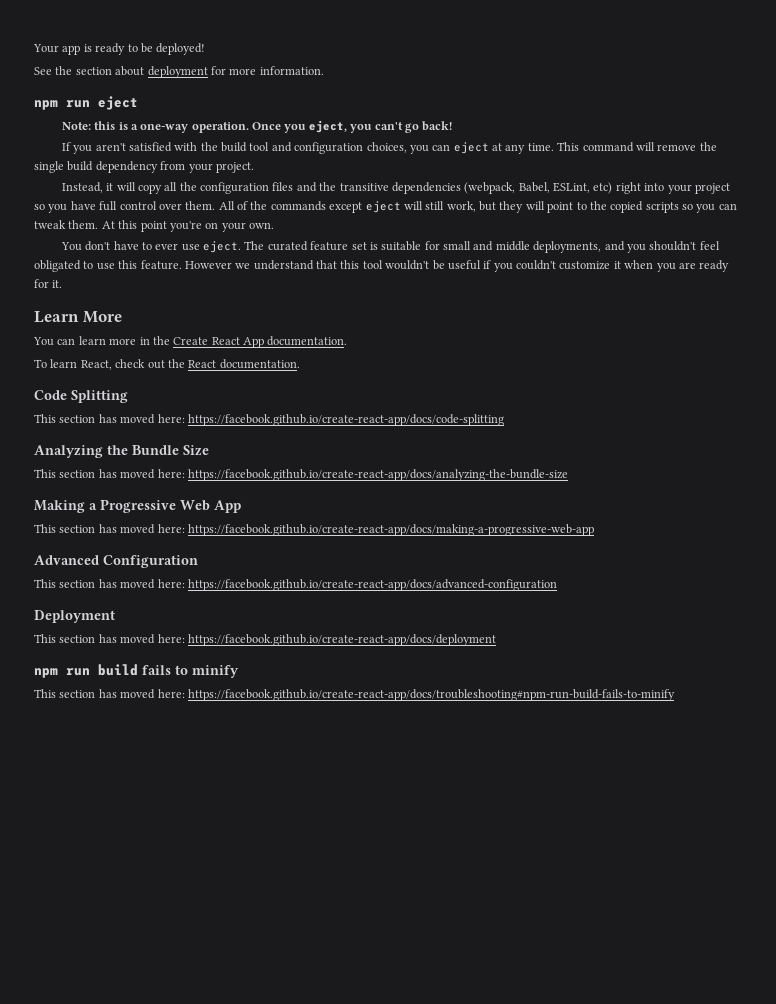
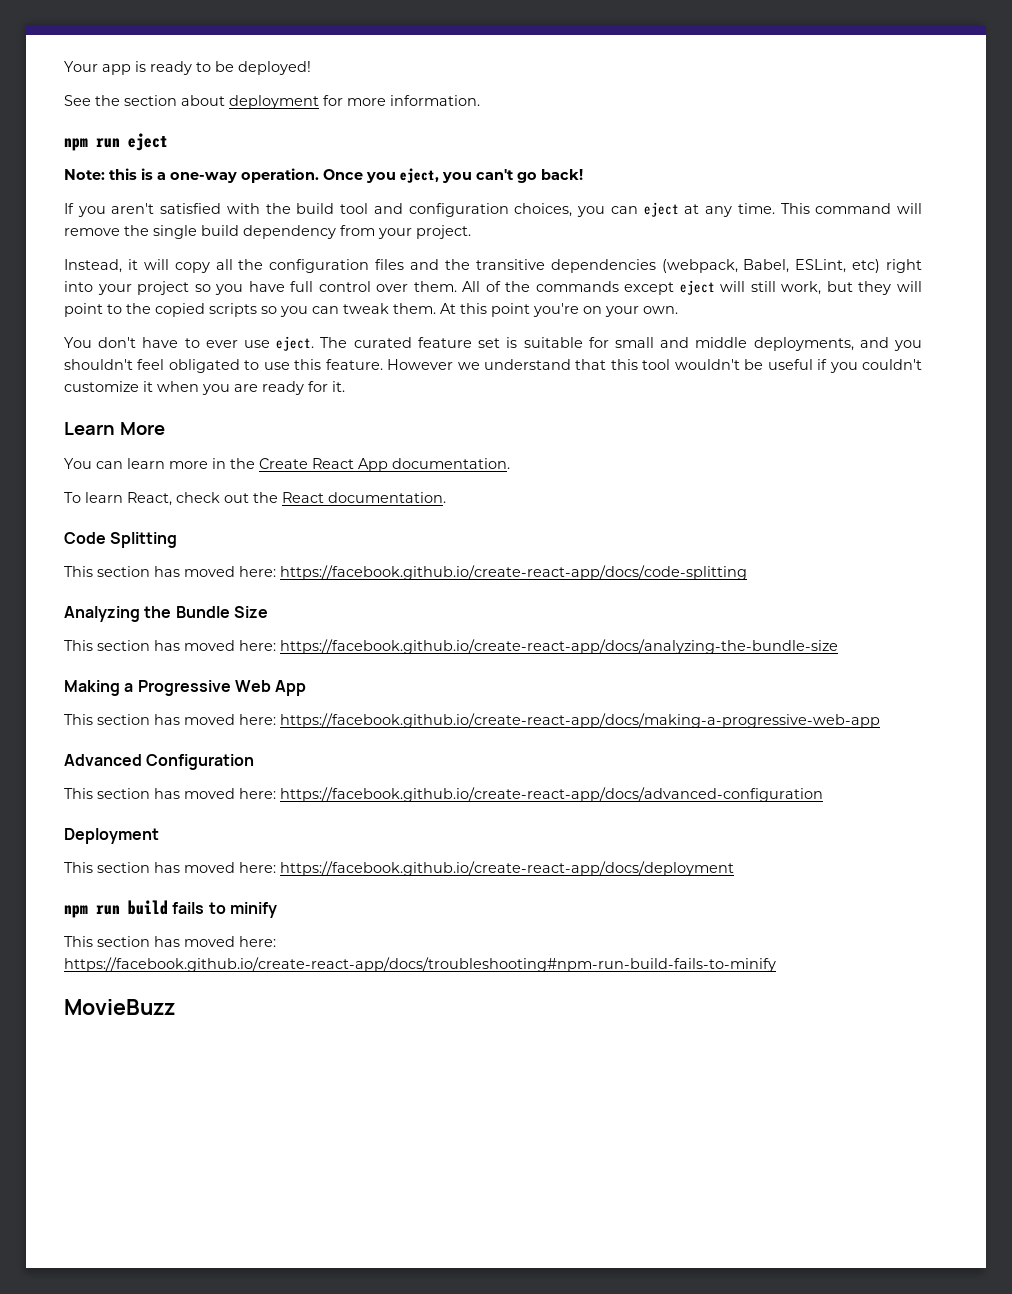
(675, 695) none -> [64,999,175,1015] // MovieBuzz

